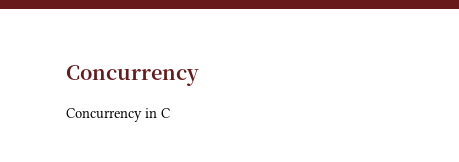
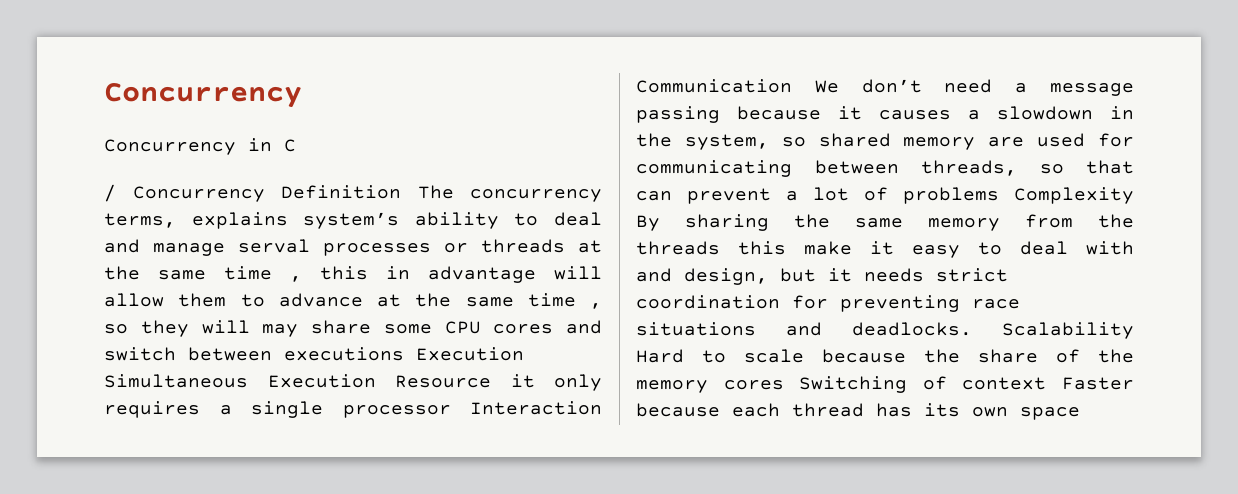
(170, 113) none -> [104,184,602,202] [104,212,602,229] [104,239,602,256] [104,266,602,283] [104,293,602,309] [104,320,602,337] [104,347,524,361] [104,374,602,391] [104,401,602,418] [636,79,1134,96] [636,106,1134,123] [636,133,1134,150] [636,160,1134,177] [636,187,1134,204] [636,214,1134,231] [636,241,1134,258] [636,268,1008,285] [636,295,1020,312] [636,322,1134,339] [636,349,1134,363] [636,376,1134,393] [636,403,1080,420] // / Concurrency Definition The concurrency terms, explains system’s ability to deal and manage serval processes or threads at the same time , this in advantage will allow them to advance at the same time , so they will may share some CPU cores and switch between executions Execution Simultaneous Execution Resource it only requires a single processor Interaction Communication We don’t need a message passing because it causes a slowdown in the system, so shared memory are used for communicating between threads, so that can prevent a lot of problems Complexity By sharing the same memory from the threads this make it easy to deal with and design, but it needs strict coordination for preventing race situations and deadlocks. Scalability Hard to scale because the share of the memory cores Switching of context Faster because each thread has its own space

